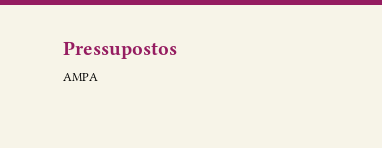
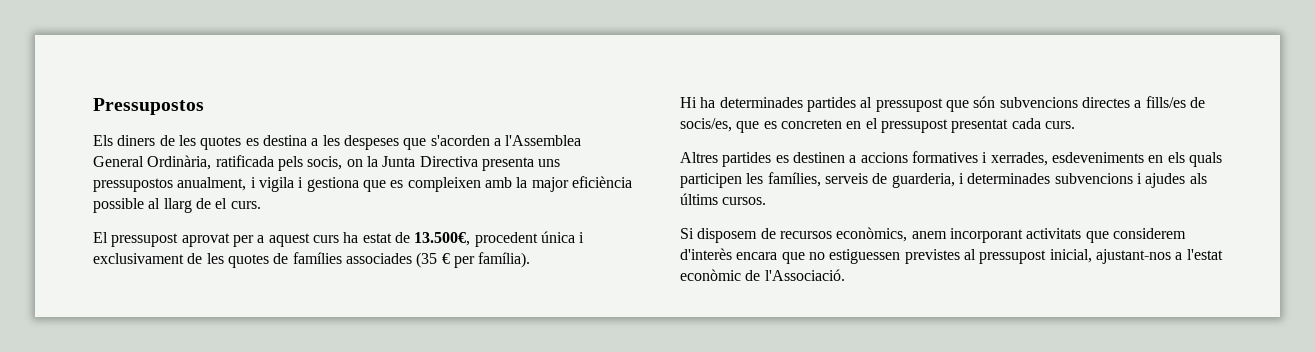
[63,73,98,81] AMPA -> [93,135,582,150] [93,155,561,171] [93,176,632,192] [93,198,261,213] [93,231,585,247] [93,252,531,268] [680,96,1205,112] [680,118,1075,133] [680,151,1222,167] [680,172,1207,188] [680,193,767,205] [680,227,1186,243] [680,248,1223,264] [680,269,845,281] Els diners de les quotes es destina a les despeses que s'acorden a l'Assemblea General Ordinària, ratificada pels socis, on la Junta Directiva presenta uns pressupostos anualment, i vigila i gestiona que es compleixen amb la major eficiència possible al llarg de el curs. // El pressupost aprovat per a aquest curs ha estat de 13.500€, procedent única i exclusivament de les quotes de famílies associades (35 € per família). // Hi ha determinades partides al pressupost que són subvencions directes a fills/es de socis/es, que es concreten en el pressupost presentat cada curs. // Altres partides es destinen a accions formatives i xerrades, esdeveniments en els quals participen les famílies, serveis de guarderia, i determinades subvencions i ajudes als últims cursos. // Si disposem de recursos econòmics, anem incorporant activitats que considerem d'interès encara que no estiguessen previstes al pressupost inicial, ajustant-nos a l'estat econòmic de l'Associació.

